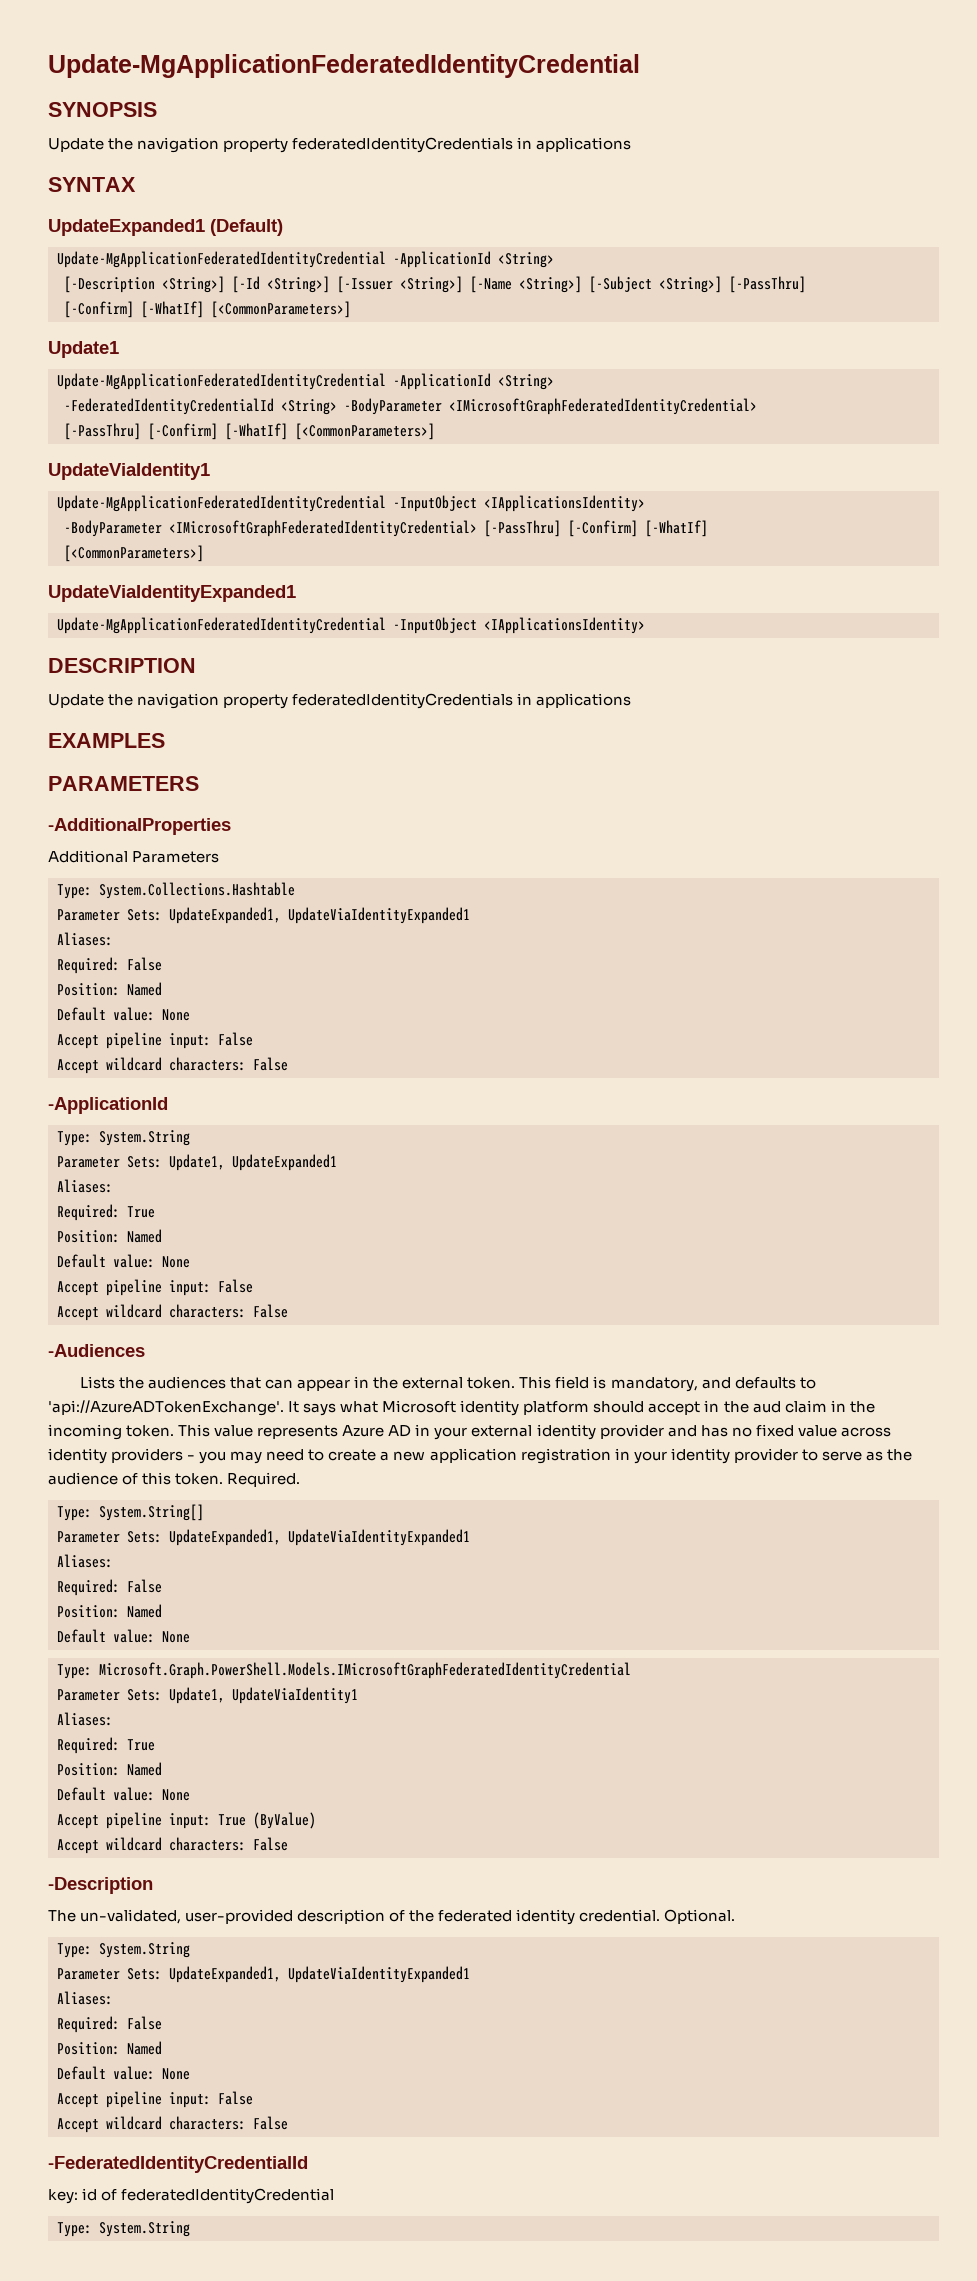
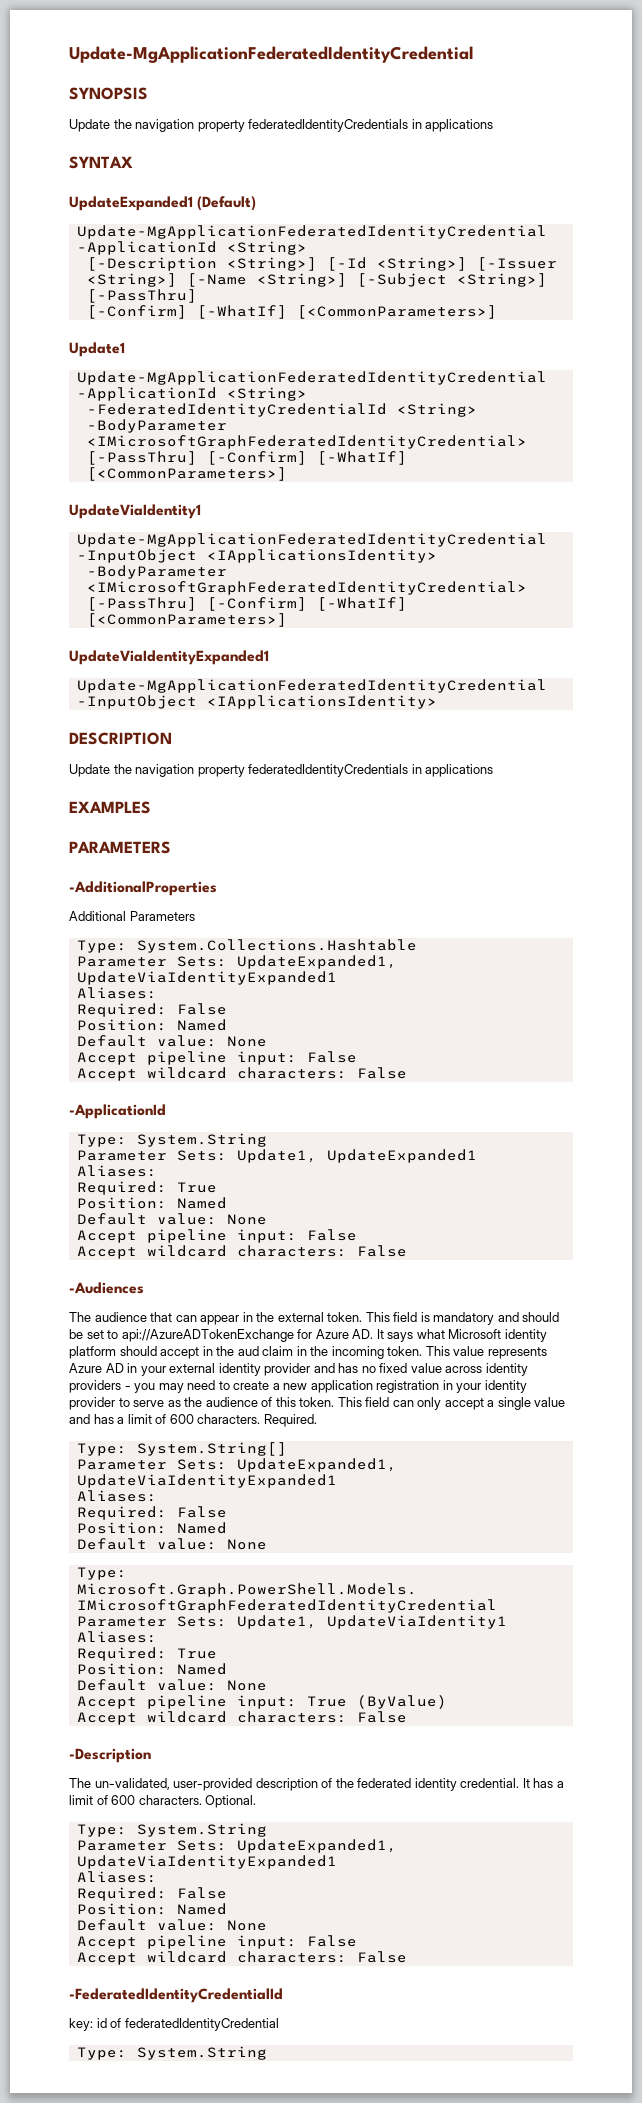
[79,1376,226,1389] Lists the audiences -> [69,1312,147,1322] The audience
[610,1377,816,1392] [48,1400,284,1416] mandatory, and defaults to 'api://AzureADTokenExchange'. -> [433,1312,560,1325] [69,1329,374,1342] mandatory and should be set to api://AzureADTokenExchange for Azure AD.
(224, 1479) none -> [337,1397,566,1410] [69,1414,261,1424] This field can only accept a single value and has a limit of 600 characters.
(661, 1915) none -> [522,1778,564,1788] [69,1795,202,1805] It has a limit of 600 characters.

